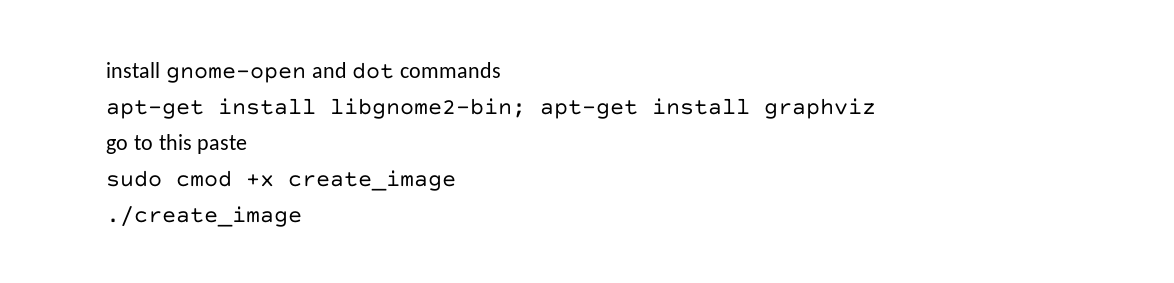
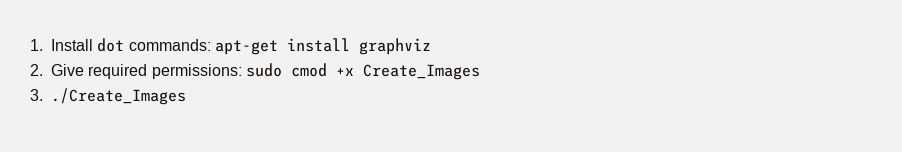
[106,62,502,83] [106,98,876,119] [106,134,248,154] [106,170,456,191] [106,206,302,227] install gnome-open and dot commands // apt-get install libgnome2-bin; apt-get install graphviz // go to this paste // sudo cmod +x create_image // ./create_image -> [30,38,431,55] [30,63,480,80] [30,88,186,105] 1. Install dot commands: apt-get install graphviz // 2. Give required permissions: sudo cmod +x Create_Images // 3. ./Create_Images

